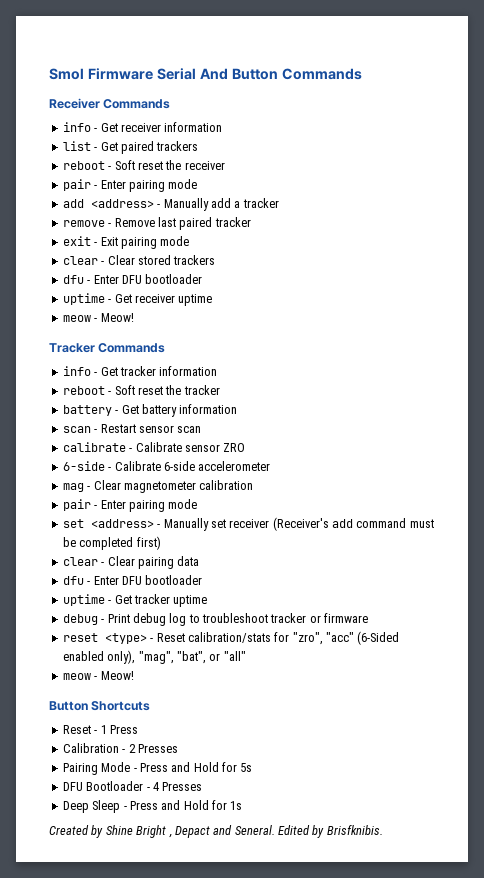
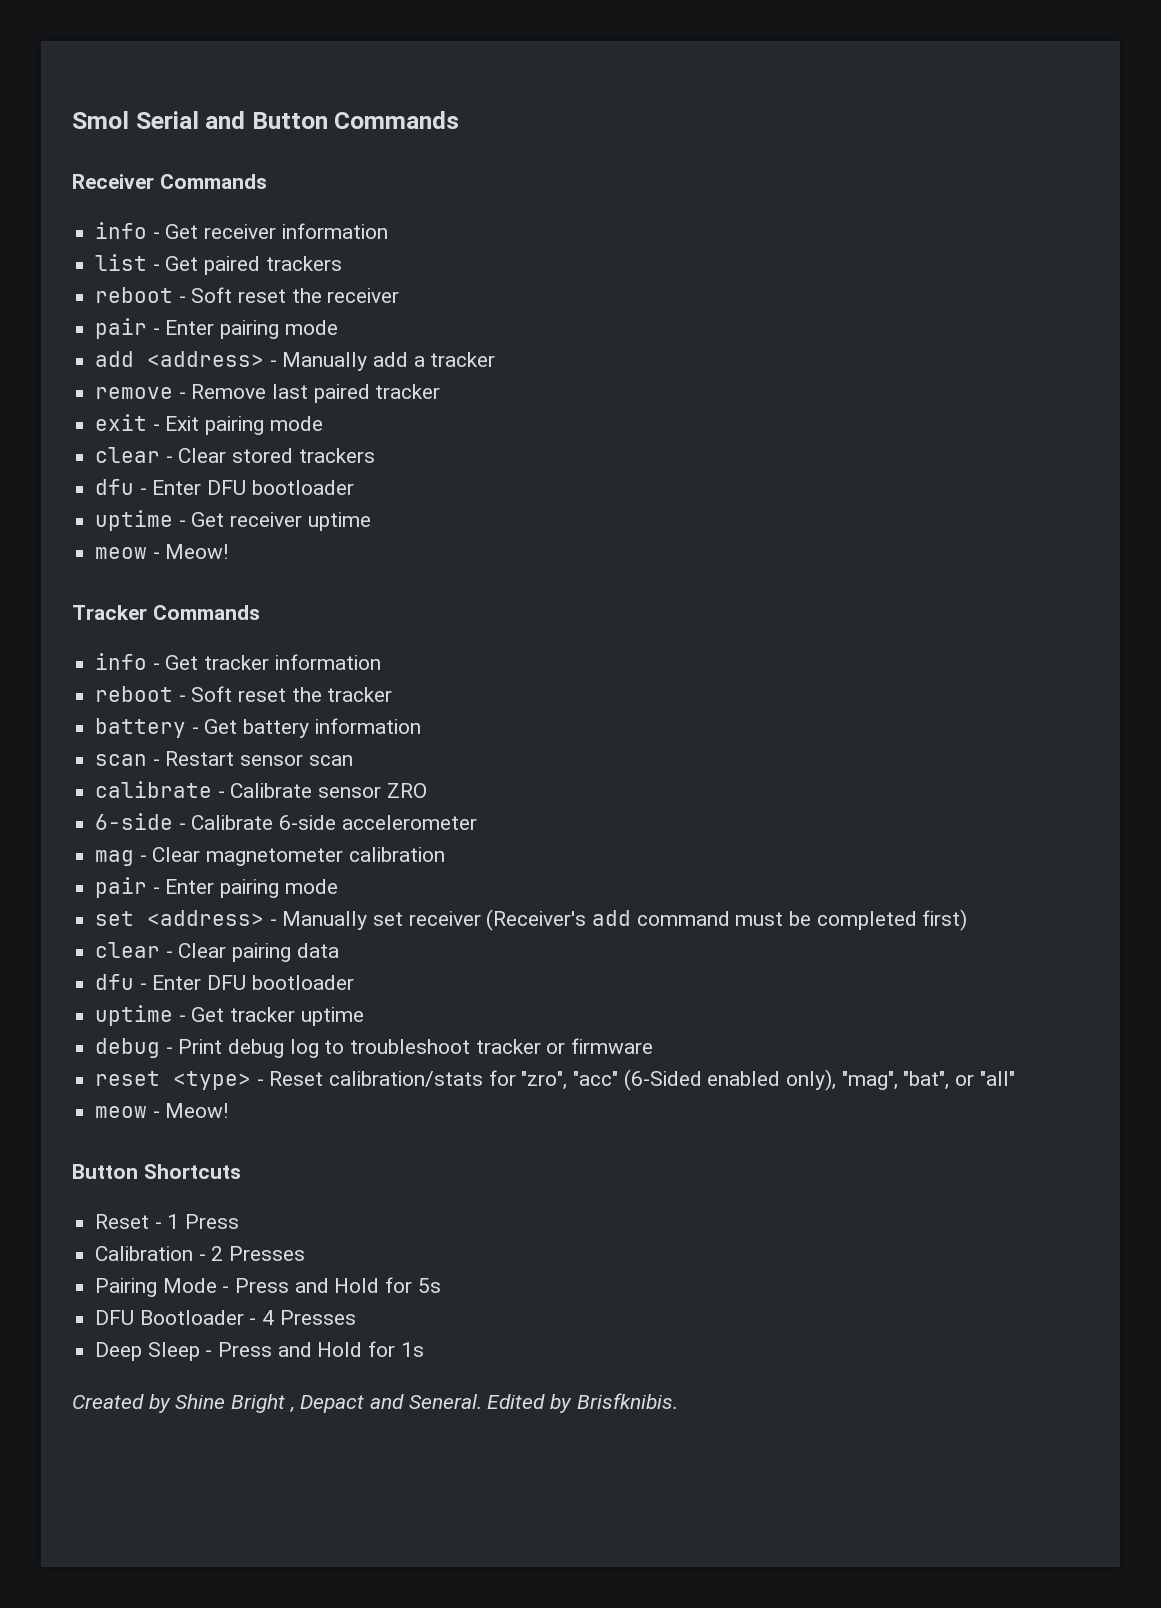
[87,68,228,80] Firmware Serial And -> [135,111,246,129] Serial and

